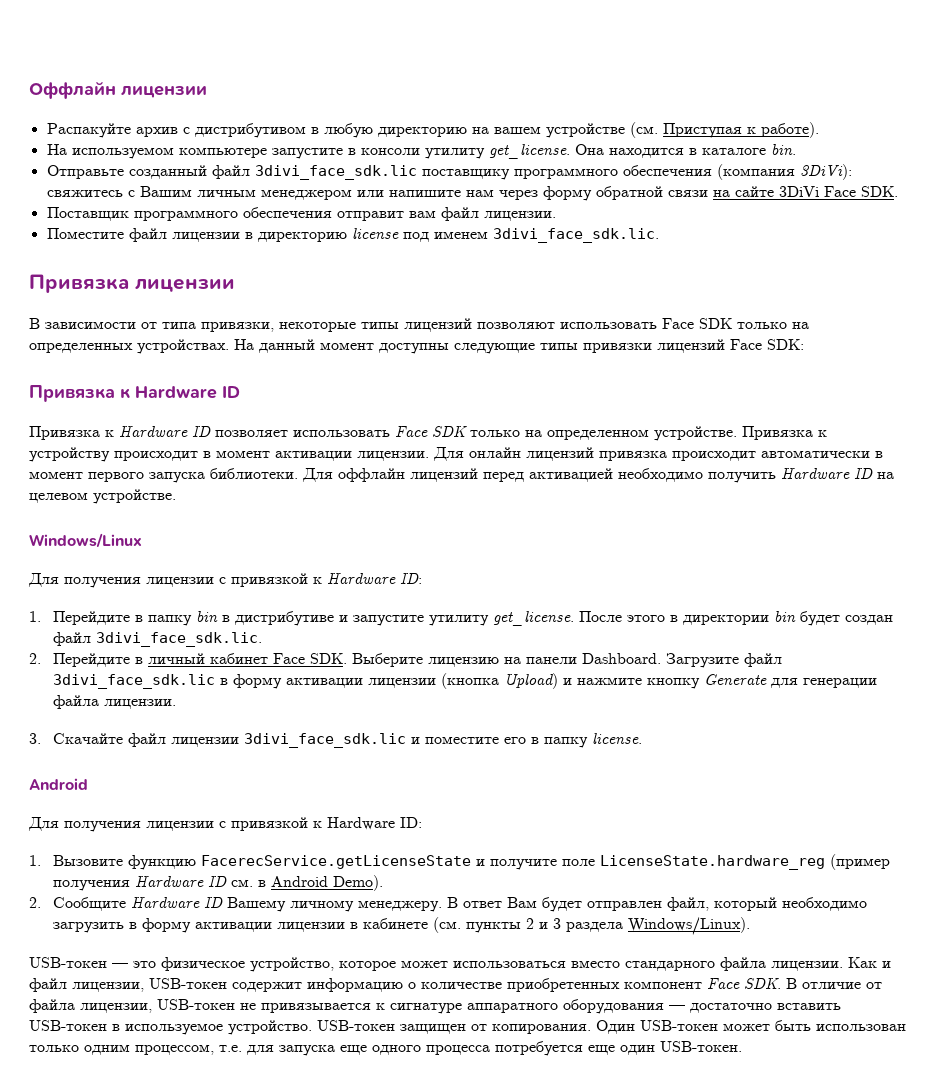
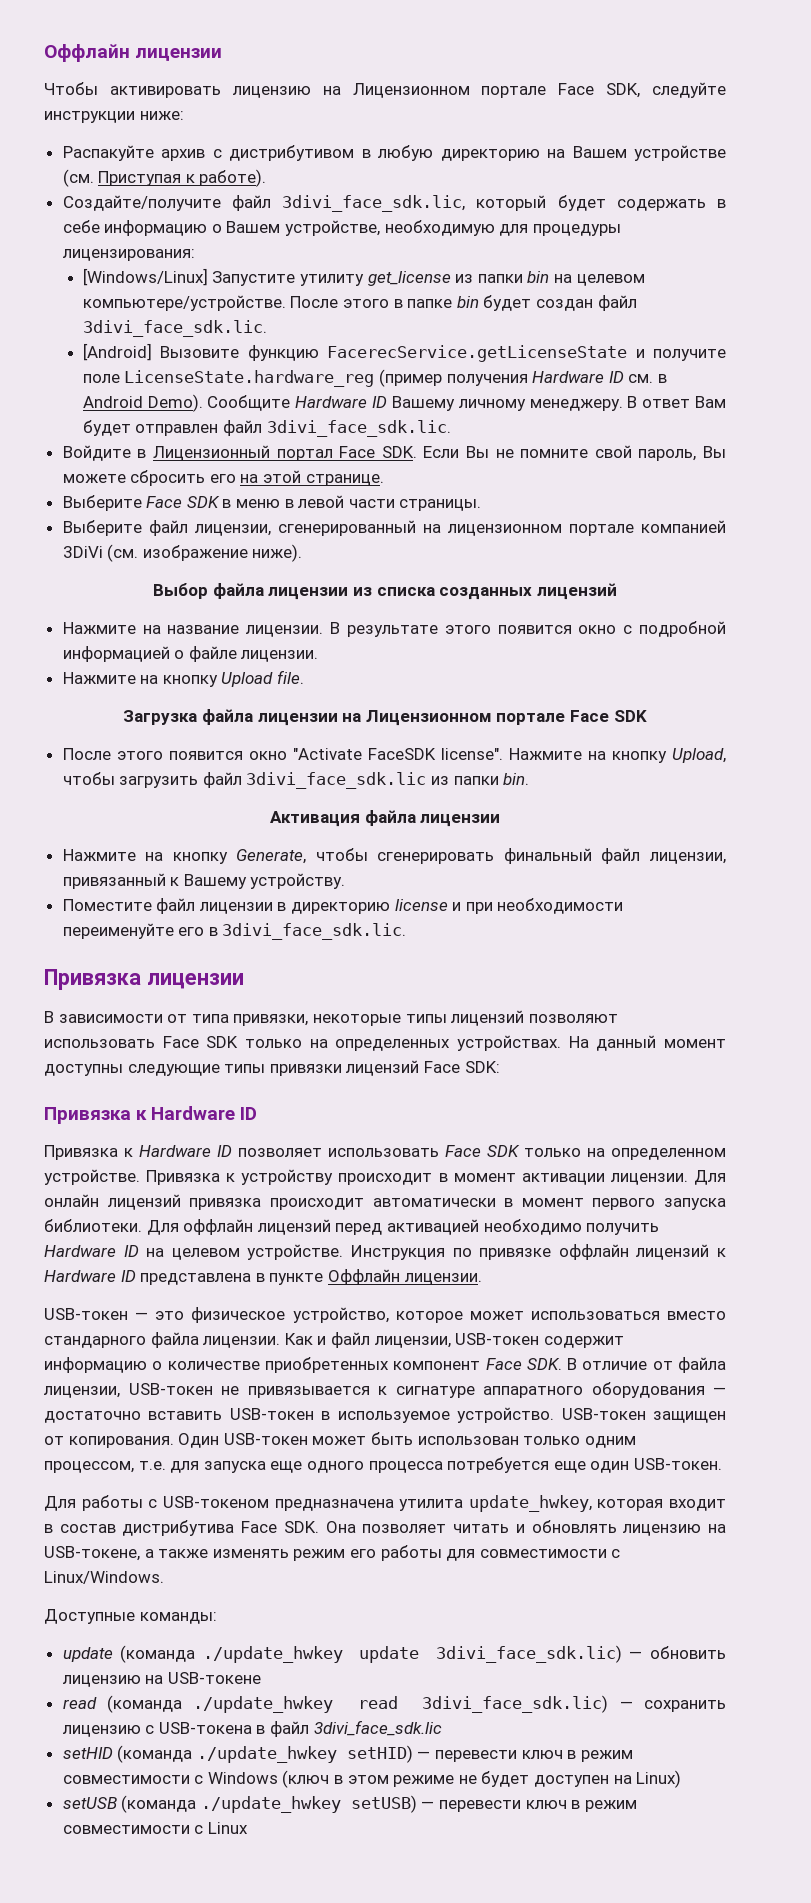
(207, 92) none -> [44,82,726,98] [44,111,184,123] // Чтобы активировать лицензию на Лицензионном портале Face SDK, следуйте инструкции ниже:
[493,126,541,134] вашем -> [572,146,627,158] Вашем
[46,144,796,159] [46,164,852,180] [46,186,898,201] [46,207,556,221] На используемом компьютере запустите в консоли утилиту get_license. Она находится в каталоге bin. // Отправьте созданный файл 3divi_face_sdk.lic поставщику программного обеспечения (компания 3DiVi): свяжитесь с Вашим личным менеджером или напишите нам через форму обратной связи на сайте 3DiVi Face SDK. // Поставщик программного обеспечения отправит вам файл лицензии. -> [62,195,726,212] [62,220,621,236] [62,249,195,261] [82,268,645,286] [82,295,637,311] [82,320,267,337] [82,343,727,362] [82,369,667,387] [82,394,726,412] [82,420,451,437] [62,445,727,461] [62,470,384,486] [62,495,482,511] [62,520,726,536] [62,544,303,562] [153,583,617,600] [62,621,727,637] [62,646,319,662] [62,670,305,687] [123,709,647,726] [62,748,726,763] [62,772,530,789] [269,810,501,827] [62,848,726,864] [62,873,346,889] Создайте/получите файл 3divi_face_sdk.lic, который будет содержать в себе информацию о Вашем устройстве, необходимую для процедуры лицензирования: // [Windows/Linux] Запустите утилиту get_license из папки bin на целевом компьютере/устройстве. После этого в папке bin будет создан файл 3divi_face_sdk.lic. // [Android] Вызовите функцию FacerecService.getLicenseState и получите поле LicenseState.hardware_reg (пример получения Hardware ID см. в Android Demo). Сообщите Hardware ID Вашему личному менеджеру. В ответ Вам будет отправлен файл 3divi_face_sdk.lic. // Войдите в Лицензионный портал Face SDK. Если Вы не помните свой пароль, Вы можете сбросить его на этой странице. // Выберите Face SDK в меню в левой части страницы. // Выберите файл лицензии, сгенерированный на лицензионном портале компанией 3DiVi (см. изображение ниже). // Выбор файла лицензии из списка созданных лицензий // Нажмите на название лицензии. В результате этого появится окно с подробной информацией о файле лицензии. // Нажмите на кнопку Upload file. // Загрузка файла лицензии на Лицензионном портале Face SDK // После этого появится окно "Activate FaceSDK license". Нажмите на кнопку Upload, чтобы загрузить файл 3divi_face_sdk.lic из папки bin. // Активация файла лицензии // Нажмите на кнопку Generate, чтобы сгенерировать финальный файл лицензии, привязанный к Вашему устройству.
[402,231,488,242] под именем -> [452,898,624,914] [62,923,218,939] и при необходимости переименуйте его в
[29,533,142,548] [28,573,422,588] [29,611,893,626] [52,632,262,647] [29,653,782,668] [52,673,877,689] [52,695,176,709] [29,733,642,748] [29,778,88,790] [28,817,422,832] [29,854,890,870] [52,875,383,891] [29,897,867,912] [52,917,750,935] // Windows/Linux // Для получения лицензии с привязкой к Hardware ID: // 1. Перейдите в папку bin в дистрибутиве и запустите утилиту get_license. После этого в директории bin будет создан файл 3divi_face_sdk.lic. // 2. Перейдите в личный кабинет Face SDK. Выберите лицензию на панели Dashboard. Загрузите файл 3divi_face_sdk.lic в форму активации лицензии (кнопка Upload) и нажмите кнопку Generate для генерации файла лицензии. // 3. Скачайте файл лицензии 3divi_face_sdk.lic и поместите его в папку license. // Android // Для получения лицензии с привязкой к Hardware ID: // 1. Вызовите функцию FacerecService.getLicenseState и получите поле LicenseState.hardware_reg (пример получения Hardware ID см. в Android Demo). // 2. Сообщите Hardware ID Вашему личному менеджеру. В ответ Вам будет отправлен файл, который необходимо загрузить в форму активации лицензии в кабинете (см. пункты 2 и 3 раздела Windows/Linux). -> [351,1244,727,1260] [44,1269,482,1285] Инструкция по привязке оффлайн лицензий к Hardware ID представлена в пункте Оффлайн лицензии.
(742, 1046) none -> [44,1495,726,1512] [44,1520,727,1536] [44,1545,621,1561] [44,1571,164,1584] [44,1609,217,1624] [62,1645,726,1663] [62,1672,261,1687] [62,1695,726,1713] [62,1720,442,1737] [62,1745,633,1763] [62,1770,682,1788] [62,1795,637,1813] [62,1822,248,1834] // Для работы с USB-токеном предназначена утилита update_hwkey, которая входит в состав дистрибутива Face SDK. Она позволяет читать и обновлять лицензию на USB-токене, а также изменять режим его работы для совместимости с Linux/Windows. // Доступные команды: // update (команда ./update_hwkey update 3divi_face_sdk.lic) — обновить лицензию на USB-токене // read (команда ./update_hwkey read 3divi_face_sdk.lic) — сохранить лицензию с USB-токена в файл 3divi_face_sdk.lic // setHID (команда ./update_hwkey setHID) — перевести ключ в режим совместимости с Windows (ключ в этом режиме не будет доступен на Linux) // setUSB (команда ./update_hwkey setUSB) — перевести ключ в режим совместимости с Linux

